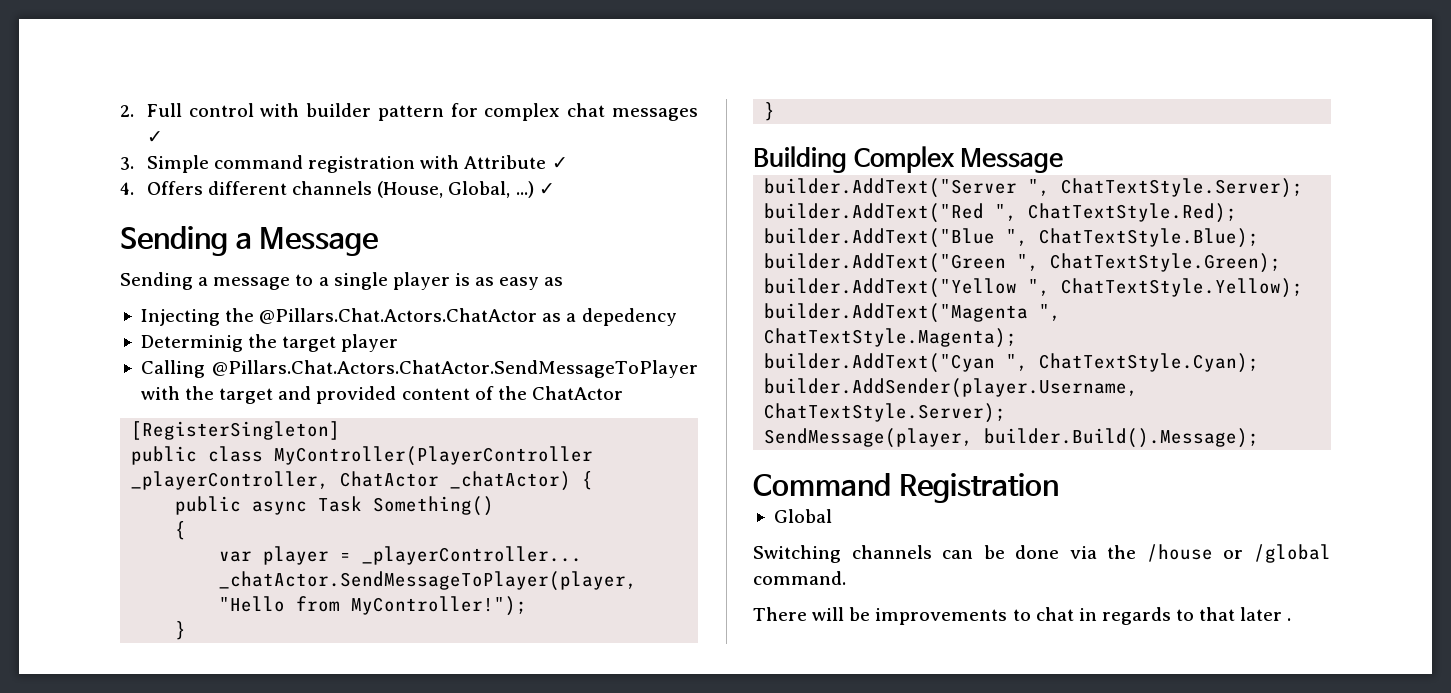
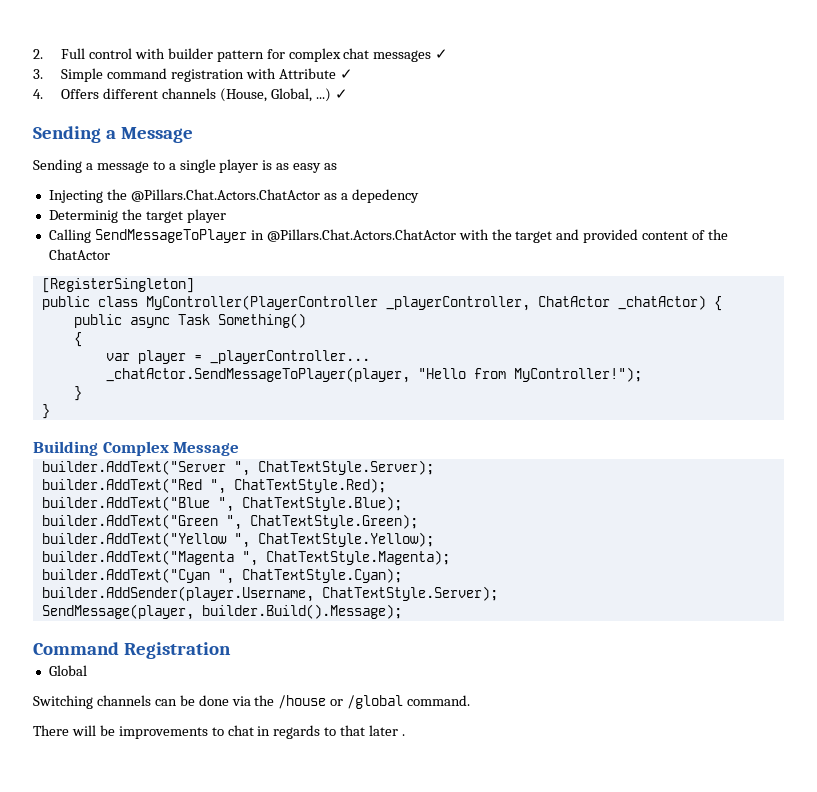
[212,360,699,378] @Pillars.Chat.Actors.ChatActor.SendMessageToPlayer -> [94,229,456,243] SendMessageToPlayer in @Pillars.Chat.Actors.ChatActor

